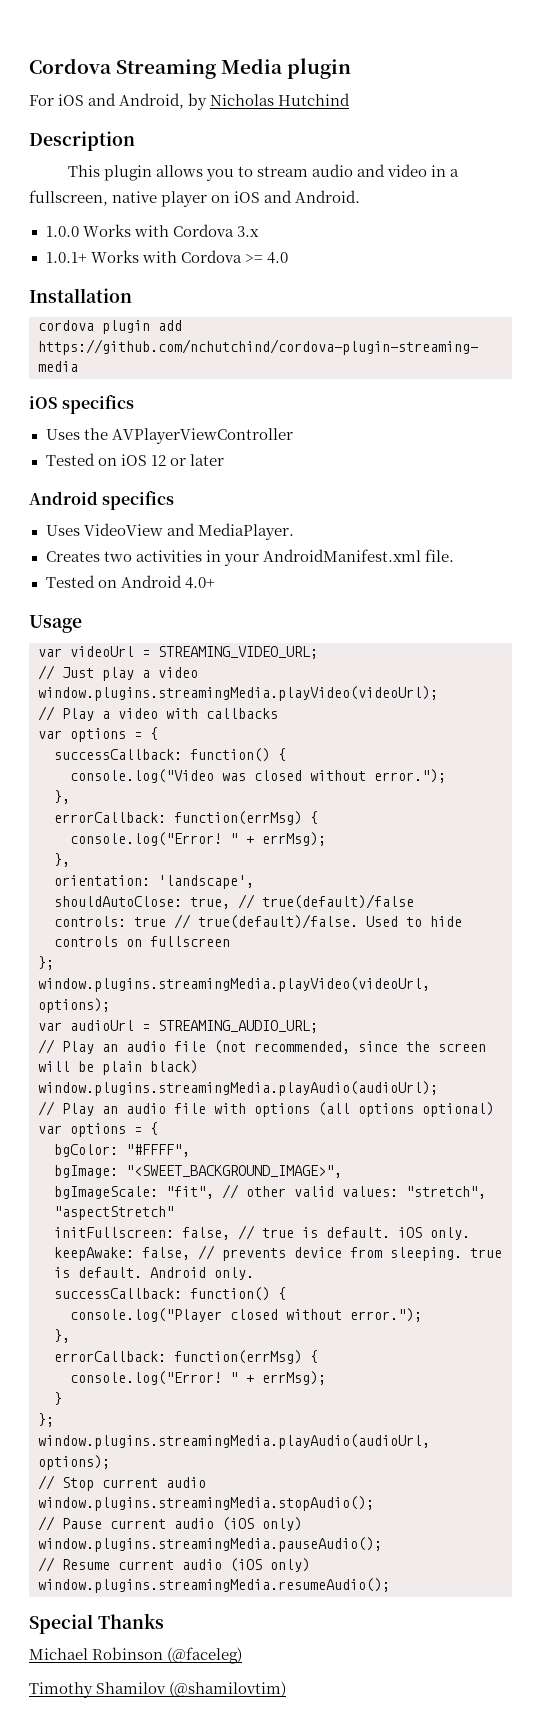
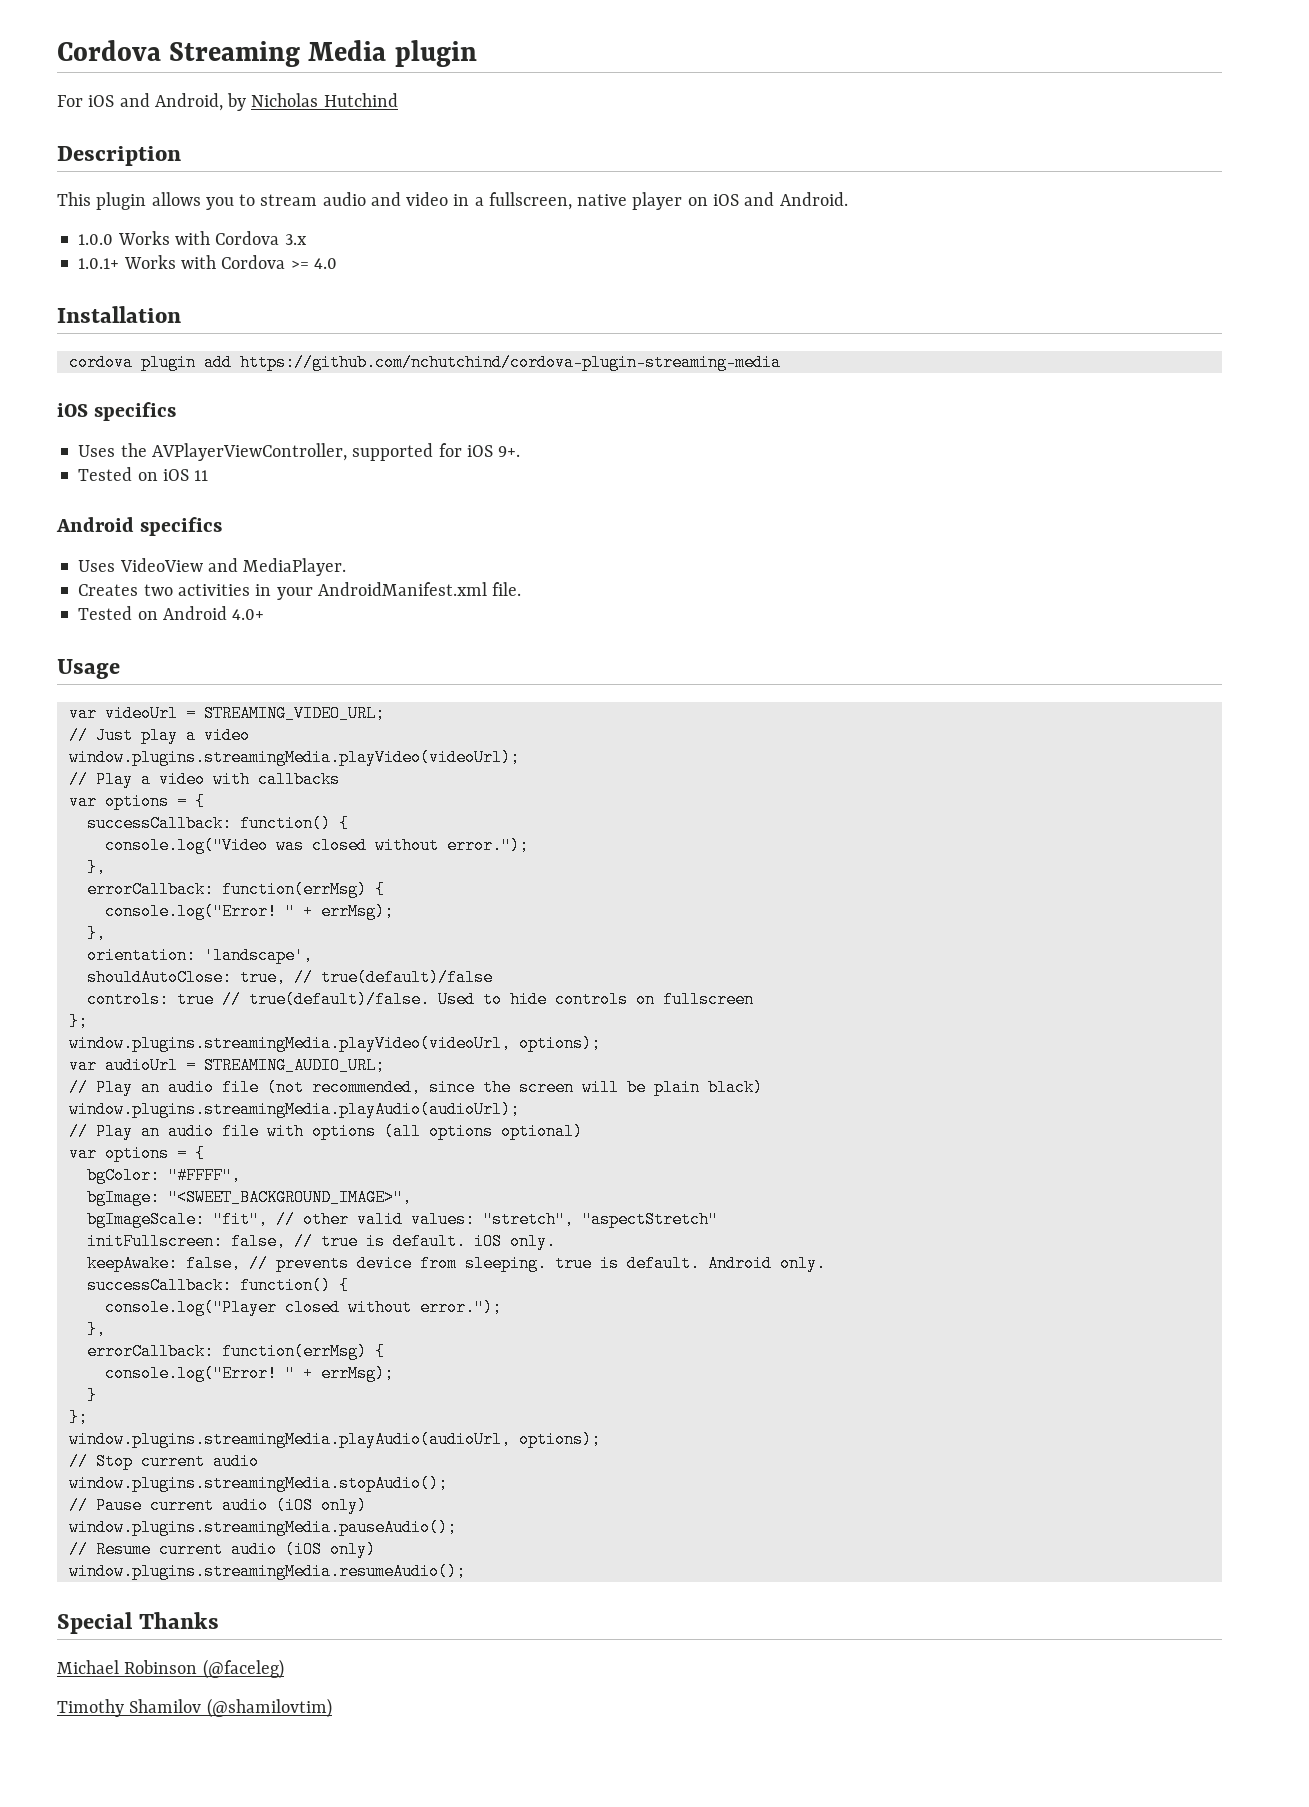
[111,428,293,444] AVPlayerViewController -> [151,443,521,461] AVPlayerViewController, supported for iOS 9+.
[150,454,224,466] 12 or later -> [194,470,209,481] 11

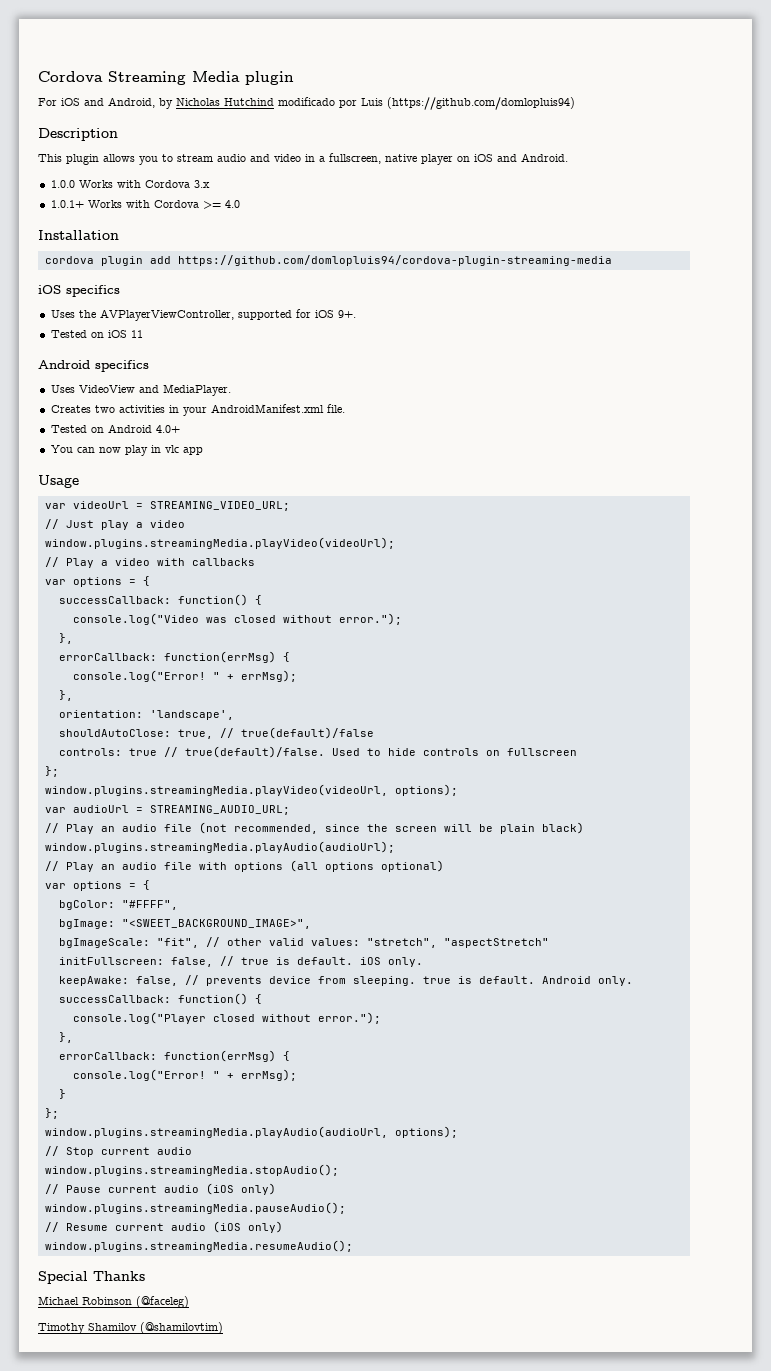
(398, 100) none -> [278,97,575,110] modificado por Luis (https://github.com/domlopluis94)
[239,354,781,371] https://github.com/nchutchind/cordova-plugin-streaming-media -> [177,255,612,266] https://github.com/domlopluis94/cordova-plugin-streaming-media
(265, 614) none -> [50,445,203,456] // You can now play in vlc app

